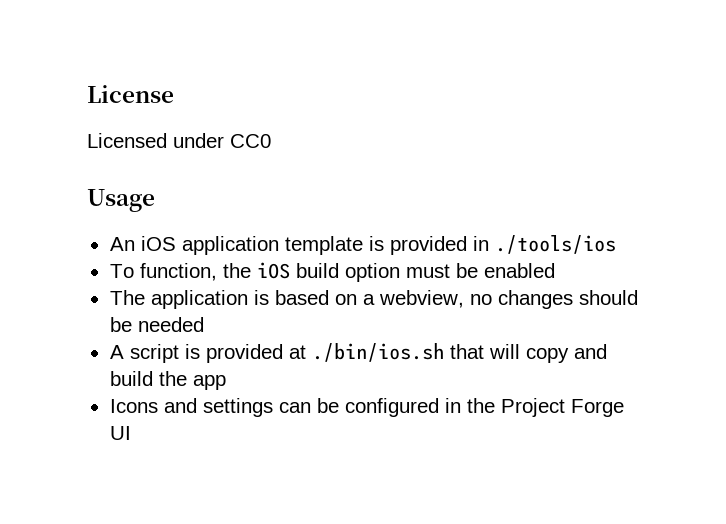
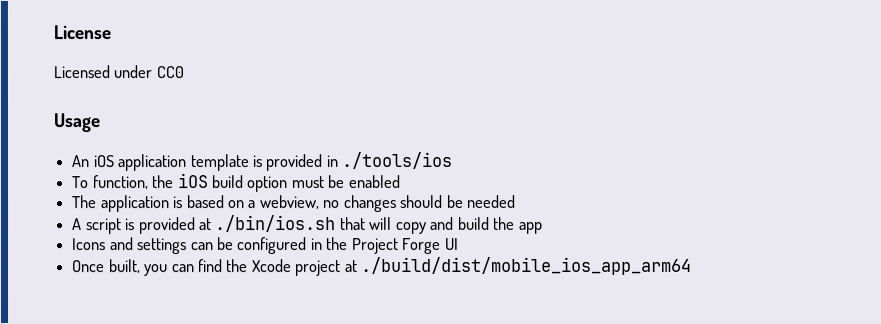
(131, 433) none -> [72,256,693,277] // Once built, you can find the Xcode project at ./build/dist/mobile_ios_app_arm64

